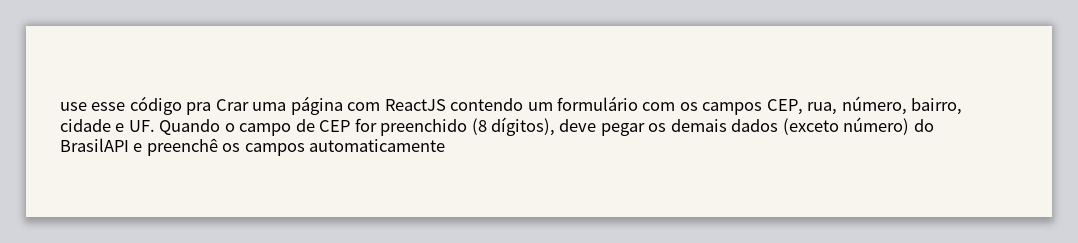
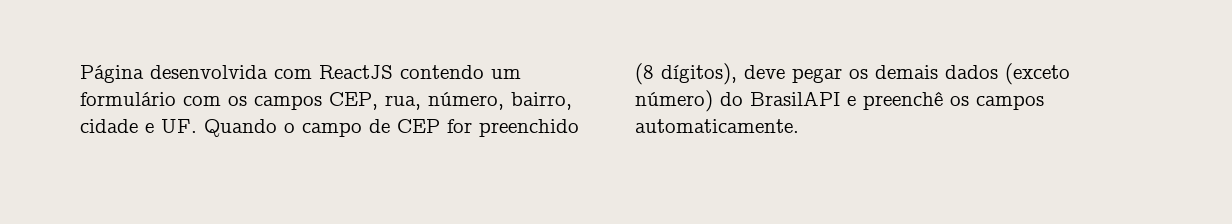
[60,96,343,115] use esse código pra Crar uma página -> [80,65,268,83] Página desenvolvida
[309,139,446,152] automaticamente -> [635,119,799,133] automaticamente.

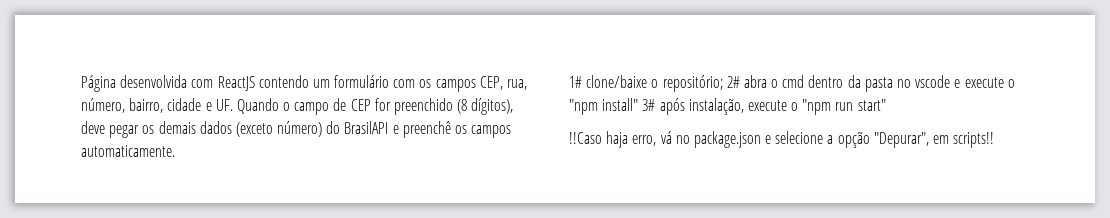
(799, 126) none -> [569,75,1015,92] [569,98,886,115] [569,131,995,148] // 1# clone/baixe o repositório; 2# abra o cmd dentro da pasta no vscode e execute o "npm install" 3# após instalação, execute o "npm run start" // !!Caso haja erro, vá no package.json e selecione a opção "Depurar", em scripts!!

